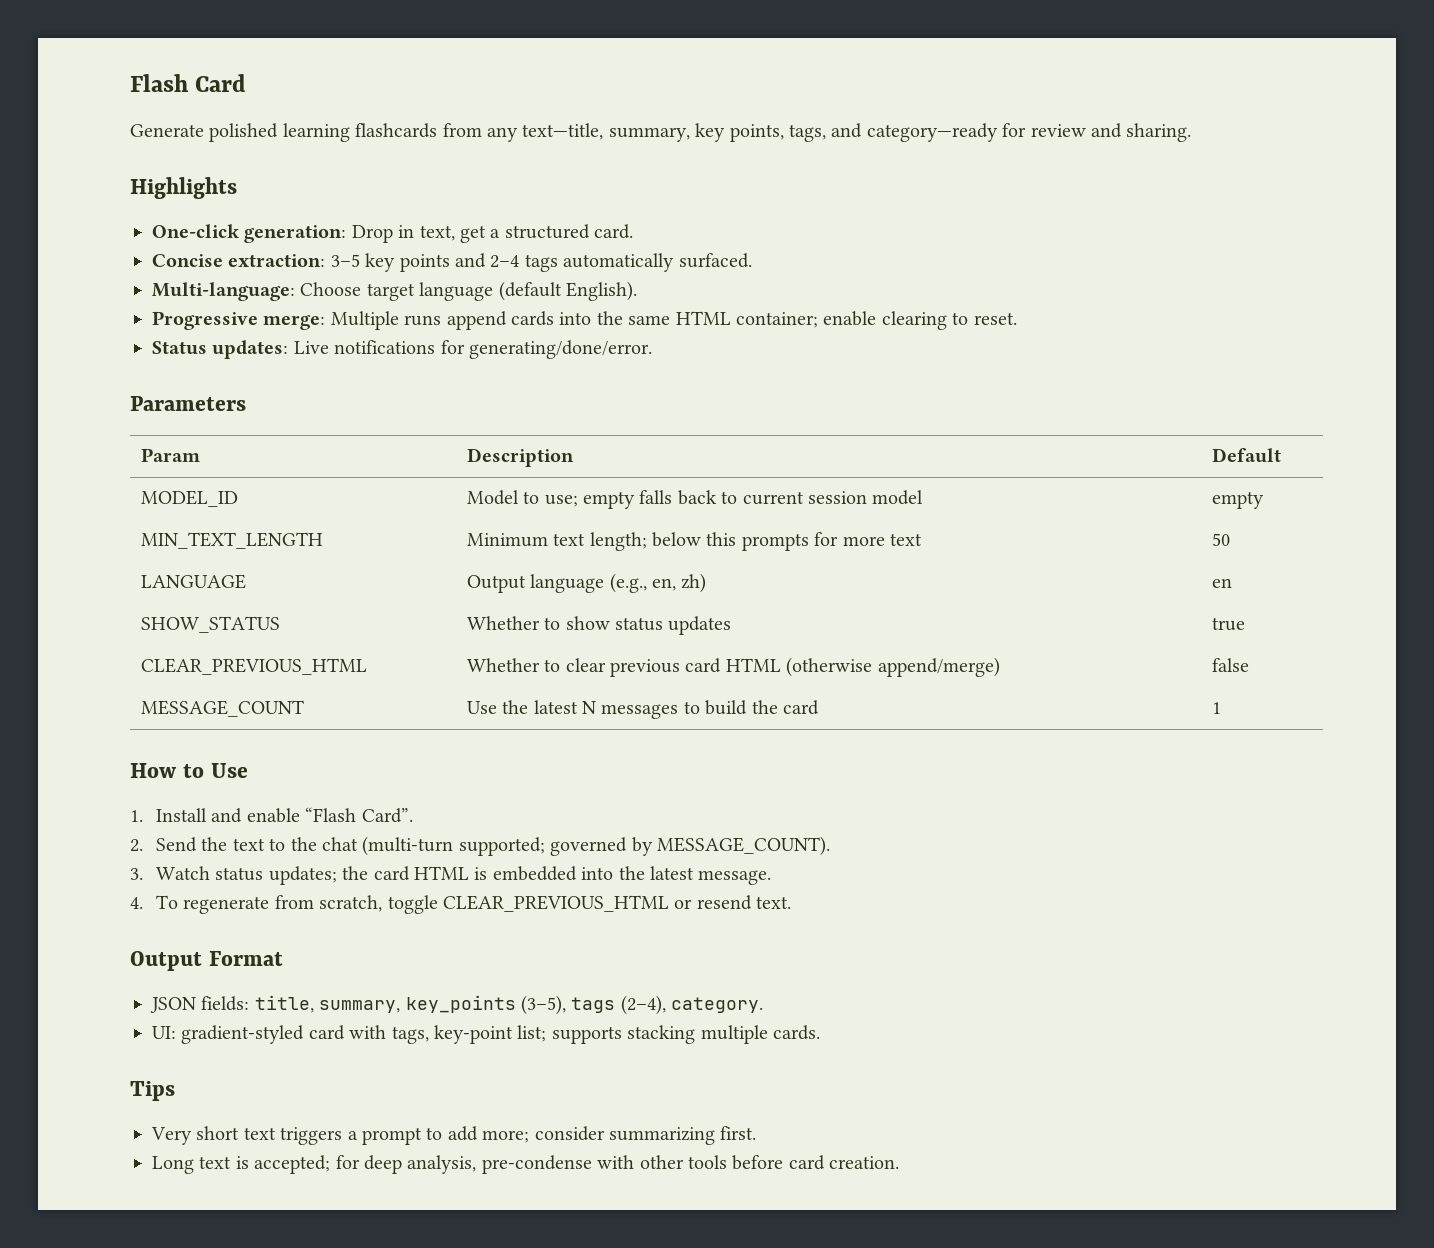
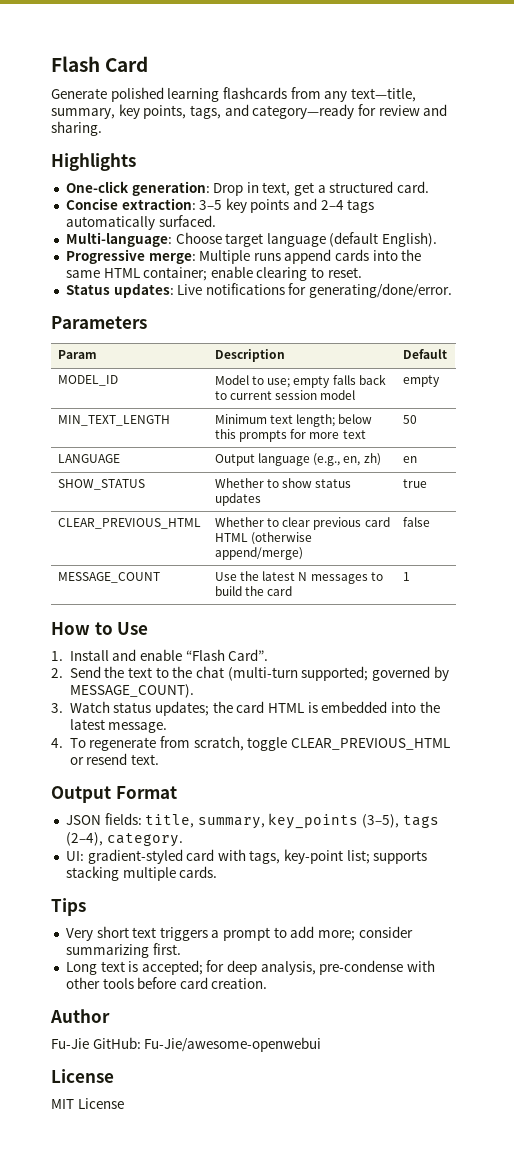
(900, 1162) none -> [50,1009,110,1023] [51,1037,322,1052] [51,1069,114,1083] [51,1098,124,1109] // Author // Fu-Jie GitHub: Fu-Jie/awesome-openwebui // License // MIT License

